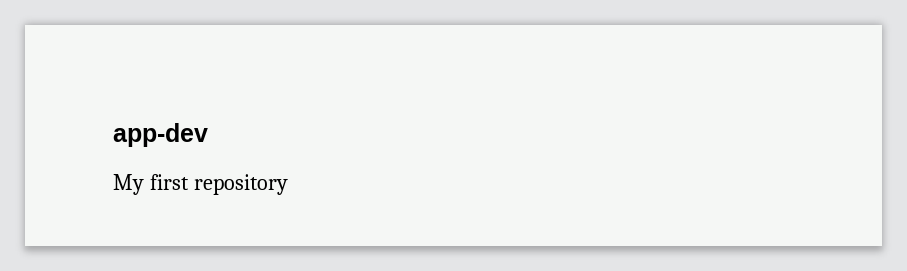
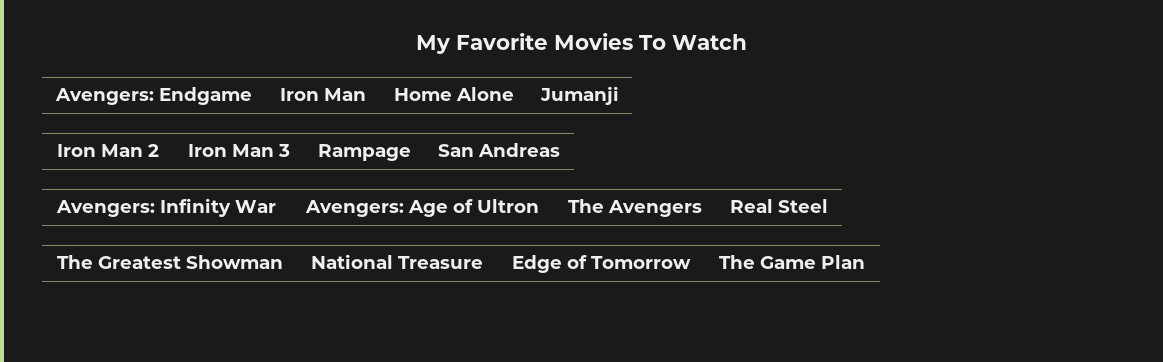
[113,123,208,147] [113,174,288,195] app-dev // My first repository -> [416,33,747,54] [55,87,252,105] [279,88,366,101] [393,87,514,101] [539,86,619,105] [57,144,159,157] [188,144,290,157] [317,144,411,161] [437,143,560,157] [56,198,276,217] [304,199,539,217] [567,199,702,217] [729,199,828,213] [57,255,283,269] [311,254,483,269] [511,255,691,273] [719,255,865,269] My Favorite Movies To Watch // Avengers: Endgame | Iron Man | Home Alone | Jumanji // Iron Man 2 | Iron Man 3 | Rampage | San Andreas // Avengers: Infinity War | Avengers: Age of Ultron | The Avengers | Real Steel // The Greatest Showman | National Treasure | Edge of Tomorrow | The Game Plan

